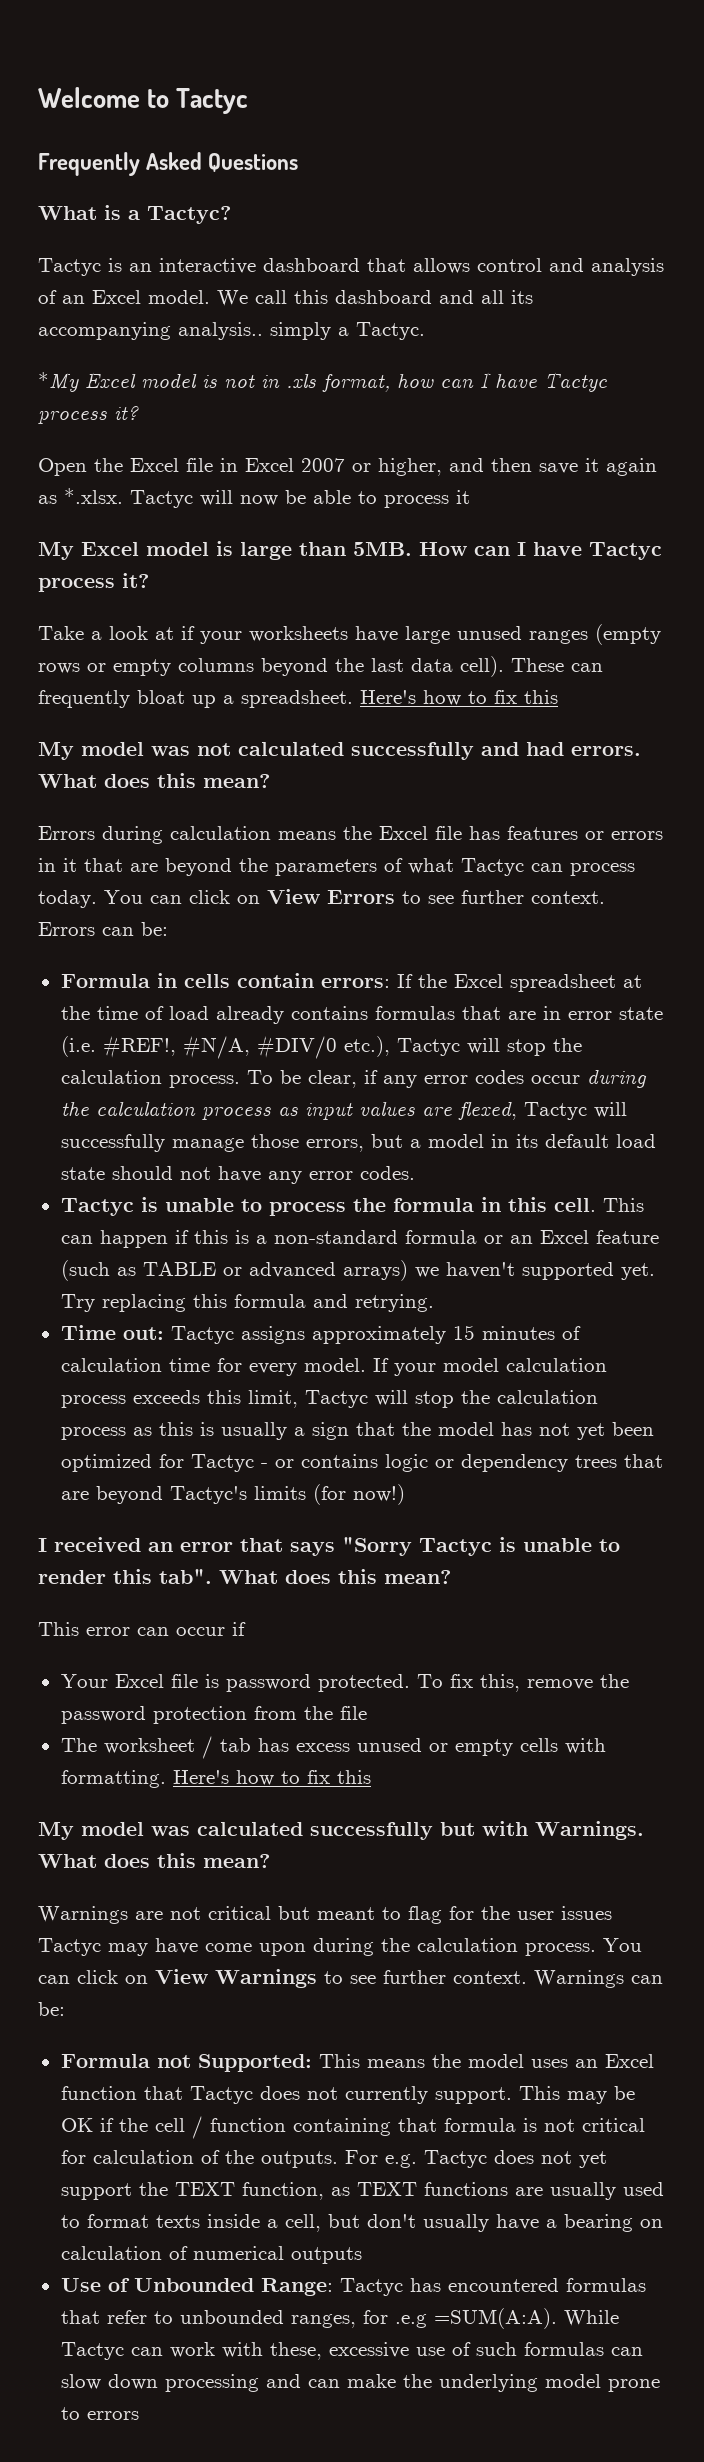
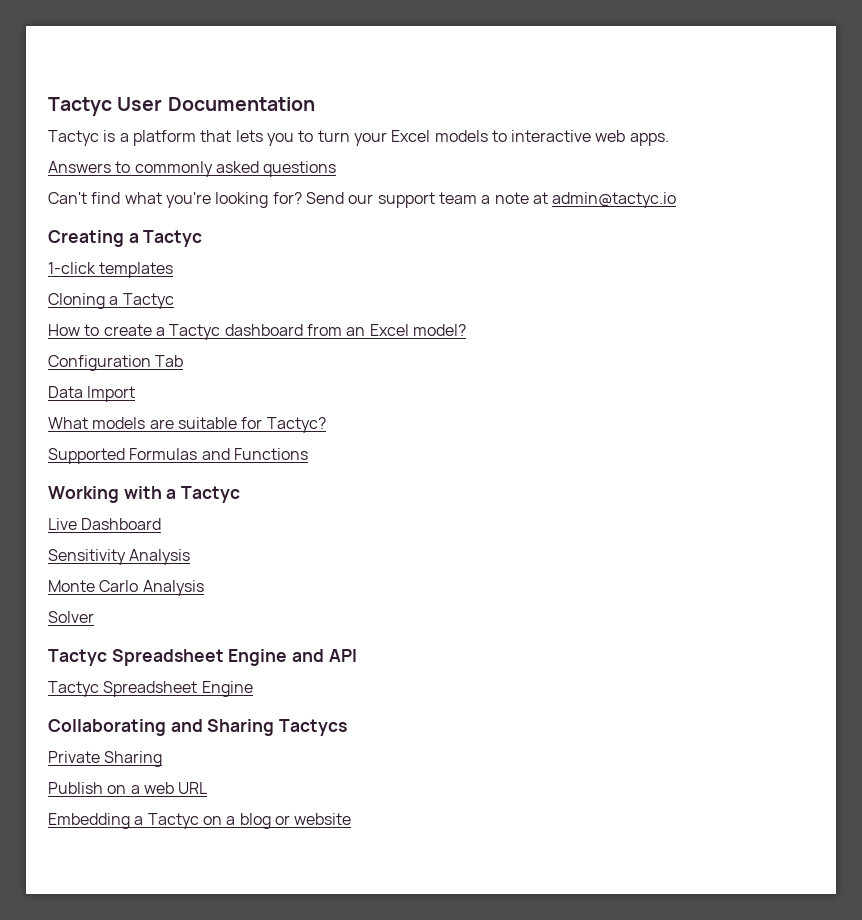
[38,87,249,114] [38,152,299,176] [38,205,231,224] [38,258,664,276] [38,290,533,306] [38,322,425,340] [38,372,607,392] [38,406,139,424] [38,458,657,476] [38,488,470,508] [38,541,662,560] [38,573,149,592] [38,624,661,645] [38,656,603,677] [38,690,558,708] [38,742,641,760] [38,773,270,788] [38,826,663,844] [38,858,635,876] [38,889,605,908] [38,922,168,936] [60,973,642,992] [60,1006,663,1024] [60,1035,582,1059] [60,1069,647,1088] [60,1101,627,1120] [60,1134,656,1152] [60,1166,415,1184] [60,1197,644,1216] [60,1230,659,1248] [60,1260,655,1281] [60,1294,434,1312] [60,1325,581,1344] [60,1358,607,1376] [60,1390,598,1408] [60,1422,654,1440] [60,1454,663,1472] [60,1484,405,1505] [38,1537,620,1556] [38,1569,451,1584] [38,1622,246,1636] [60,1674,629,1692] [60,1706,367,1724] [60,1736,606,1759] [60,1770,371,1788] [38,1821,644,1840] [38,1853,270,1868] [38,1906,612,1924] [38,1938,642,1956] [38,1969,663,1988] [38,2002,65,2016] [60,2054,654,2072] [60,2086,635,2104] [60,2116,645,2139] [60,2150,607,2168] [60,2182,664,2200] [60,2214,663,2232] [60,2246,362,2264] [60,2278,646,2296] [60,2308,619,2329] [60,2342,643,2360] [60,2374,660,2392] [60,2407,139,2420] Welcome to Tactyc // Frequently Asked Questions // What is a Tactyc? // Tactyc is an interactive dashboard that allows control and analysis of an Excel model. We call this dashboard and all its accompanying analysis.. simply a Tactyc. // *My Excel model is not in .xls format, how can I have Tactyc process it? // Open the Excel file in Excel 2007 or higher, and then save it again as *.xlsx. Tactyc will now be able to process it // My Excel model is large than 5MB. How can I have Tactyc process it? // Take a look at if your worksheets have large unused ranges (empty rows or empty columns beyond the last data cell). These can frequently bloat up a spreadsheet. Here's how to fix this // My model was not calculated successfully and had errors. What does this mean? // Errors during calculation means the Excel file has features or errors in it that are beyond the parameters of what Tactyc can process today. You can click on View Errors to see further context. Errors can be: // Formula in cells contain errors: If the Excel spreadsheet at the time of load already contains formulas that are in error state (i.e. #REF!, #N/A, #DIV/0 etc.), Tactyc will stop the calculation process. To be clear, if any error codes occur during the calculation process as input values are flexed, Tactyc will successfully manage those errors, but a model in its default load state should not have any error codes. // Tactyc is unable to process the formula in this cell. This can happen if this is a non-standard formula or an Excel feature (such as TABLE or advanced arrays) we haven't supported yet. Try replacing this formula and retrying. // Time out: Tactyc assigns approximately 15 minutes of calculation time for every model. If your model calculation process exceeds this limit, Tactyc will stop the calculation process as this is usually a sign that the model has not yet been optimized for Tactyc - or contains logic or dependency trees that are beyond Tactyc's limits (for now!) // I received an error that says "Sorry Tactyc is unable to render this tab". What does this mean? // This error can occur if // Your Excel file is password protected. To fix this, remove the password protection from the file // The worksheet / tab has excess unused or empty cells with formatting. Here's how to fix this // My model was calculated successfully but with Warnings. What does this mean? // Warnings are not critical but meant to flag for the user issues Tactyc may have come upon during the calculation process. You can click on View Warnings to see further context. Warnings can be: // Formula not Supported: This means the model uses an Excel function that Tactyc does not currently support. This may be OK if the cell / function containing that formula is not critical for calculation of the outputs. For e.g. Tactyc does not yet support the TEXT function, as TEXT functions are usually used to format texts inside a cell, but don't usually have a bearing on calculation of numerical outputs // Use of Unbounded Range: Tactyc has encountered formulas that refer to unbounded ranges, for .e.g =SUM(A:A). While Tactyc can work with these, excessive use of such formulas can slow down processing and can make the underlying model prone to errors -> [48,97,315,116] [48,130,669,146] [48,161,337,177] [48,192,677,208] [48,230,203,247] [48,262,174,278] [48,293,174,309] [48,324,466,340] [48,355,184,371] [48,386,136,402] [48,417,326,433] [48,448,308,464] [48,486,241,503] [48,518,162,530] [48,549,191,565] [48,580,204,596] [48,611,94,623] [48,649,357,666] [48,681,253,697] [48,719,348,736] [48,751,163,767] [48,782,208,794] [48,813,352,829] Tactyc User Documentation // Tactyc is a platform that lets you to turn your Excel models to interactive web apps. // Answers to commonly asked questions // Can't find what you're looking for? Send our support team a note at admin@tactyc.io // Creating a Tactyc // 1-click templates // Cloning a Tactyc // How to create a Tactyc dashboard from an Excel model? // Configuration Tab // Data Import // What models are suitable for Tactyc? // Supported Formulas and Functions // Working with a Tactyc // Live Dashboard // Sensitivity Analysis // Monte Carlo Analysis // Solver // Tactyc Spreadsheet Engine and API // Tactyc Spreadsheet Engine // Collaborating and Sharing Tactycs // Private Sharing // Publish on a web URL // Embedding a Tactyc on a blog or website

